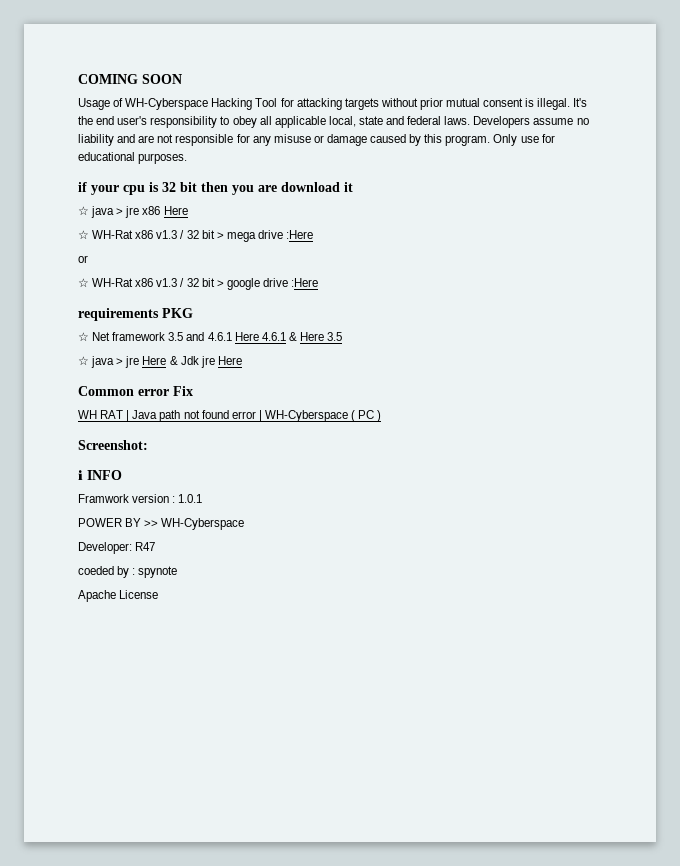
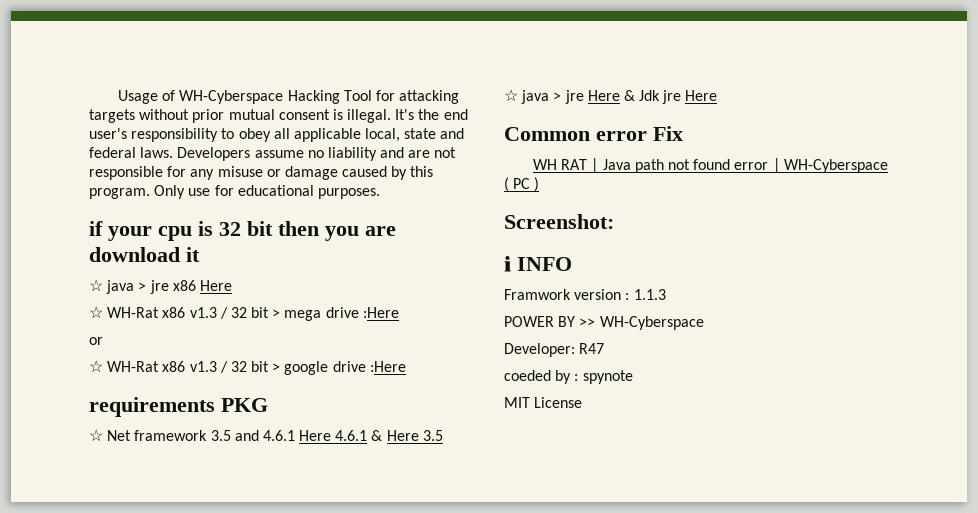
[78,74,182,84] COMING SOON // -> (118, 97) none
[178,494,203,503] 1.0.1 -> [633,289,666,300] 1.1.3
[78,590,116,602] Apache -> [504,397,530,408] MIT

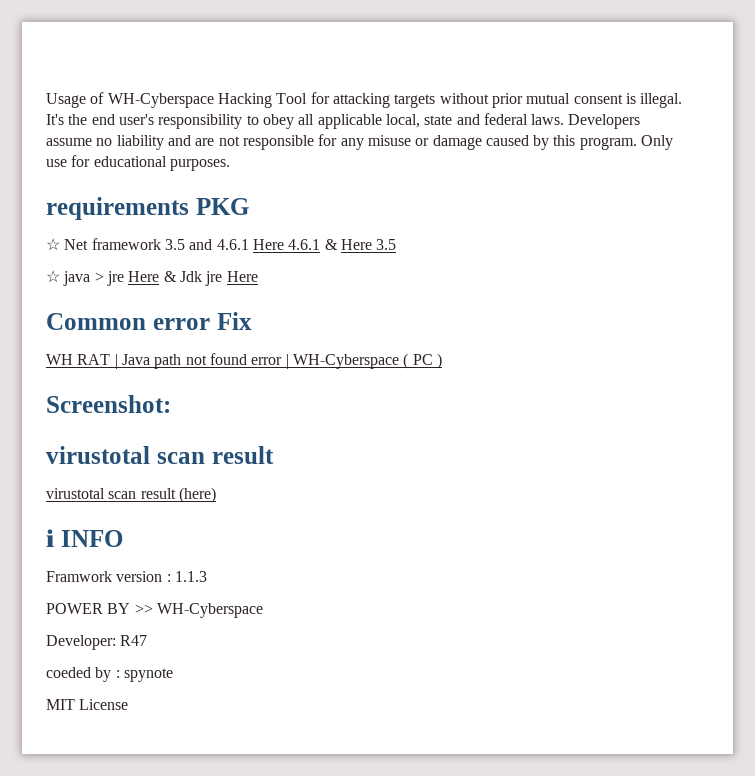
[89,221,396,241] [89,247,200,262] [89,279,232,294] [89,306,399,321] [89,337,103,345] [89,360,406,375] // if your cpu is 32 bit then you are download it // ☆ java > jre x86 Here // ☆ WH-Rat x86 v1.3 / 32 bit > mega drive :Here // or // ☆ WH-Rat x86 v1.3 / 32 bit > google drive :Here -> (230, 165) none
(614, 221) none -> [46,446,274,464] [46,487,216,503] // virustotal scan result // virustotal scan result (here)

